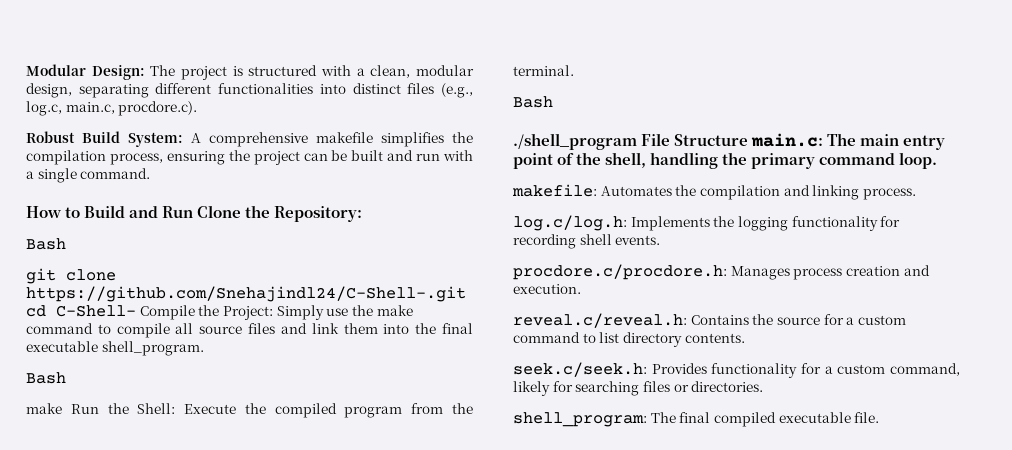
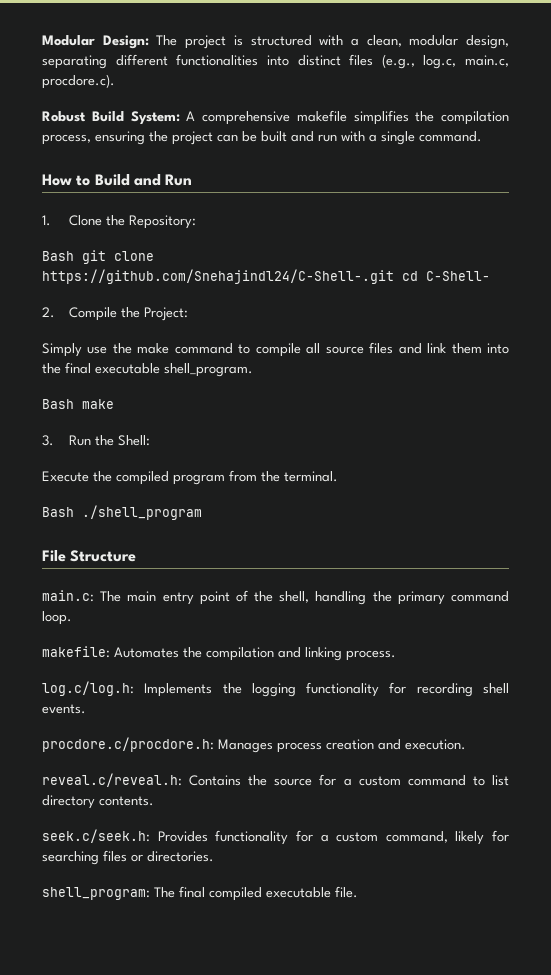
(194, 212) none -> [42,215,51,226] // 1.
(66, 244) // -> (74, 256) none
(136, 311) none -> [42,307,55,318] // 2.
(273, 313) none -> (188, 314) //
[26,403,62,414] // make -> [82,399,114,409] [42,435,54,446] make // 3.
(176, 408) none -> (150, 440) //
[513,133,637,150] // ./shell_program -> [82,505,202,520] ./shell_program //
(749, 140) none -> (137, 556) //

